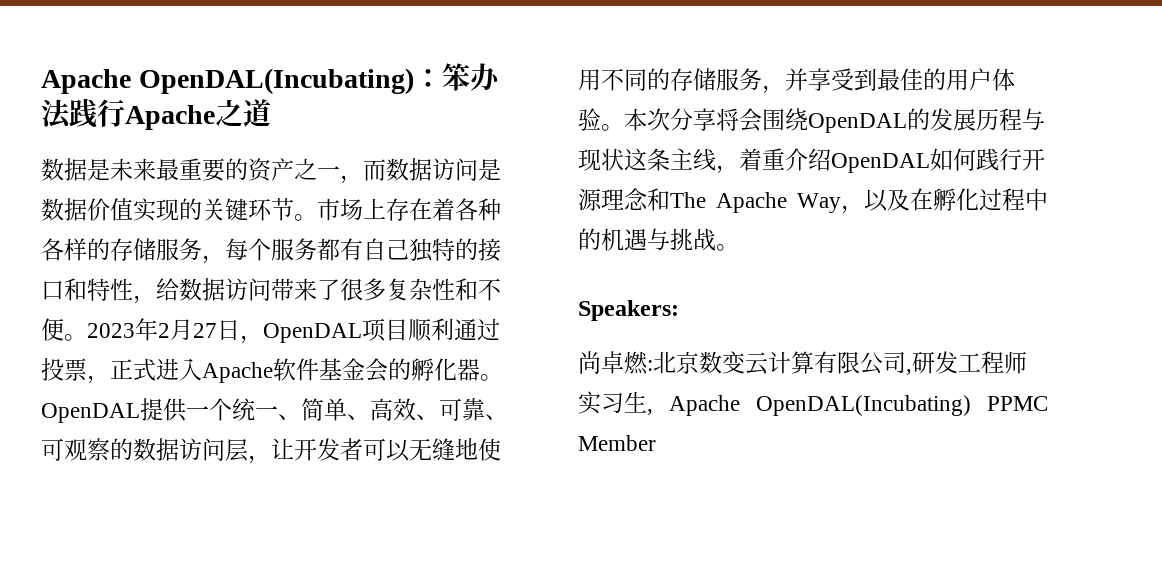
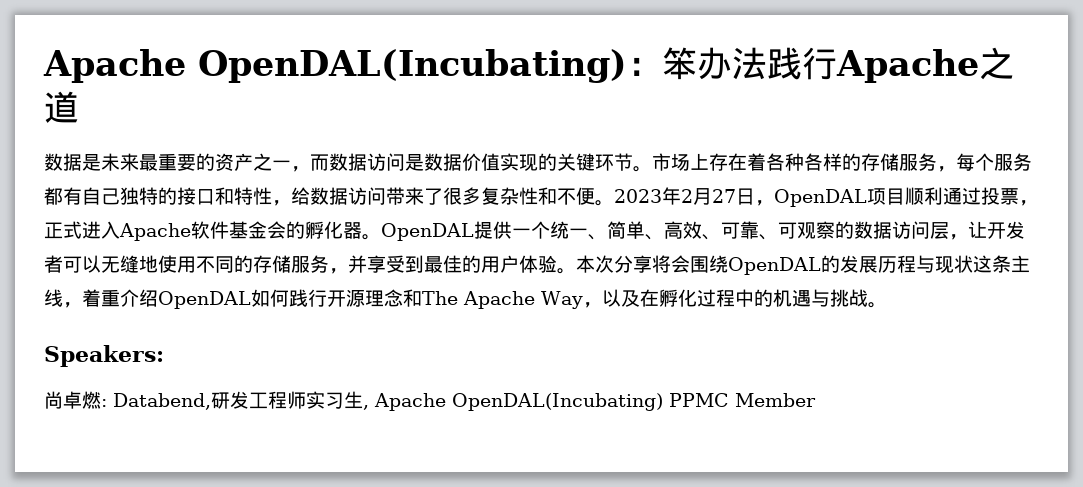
[653,351,912,375] 北京数变云计算有限公司, -> [113,393,211,410] Databend,

